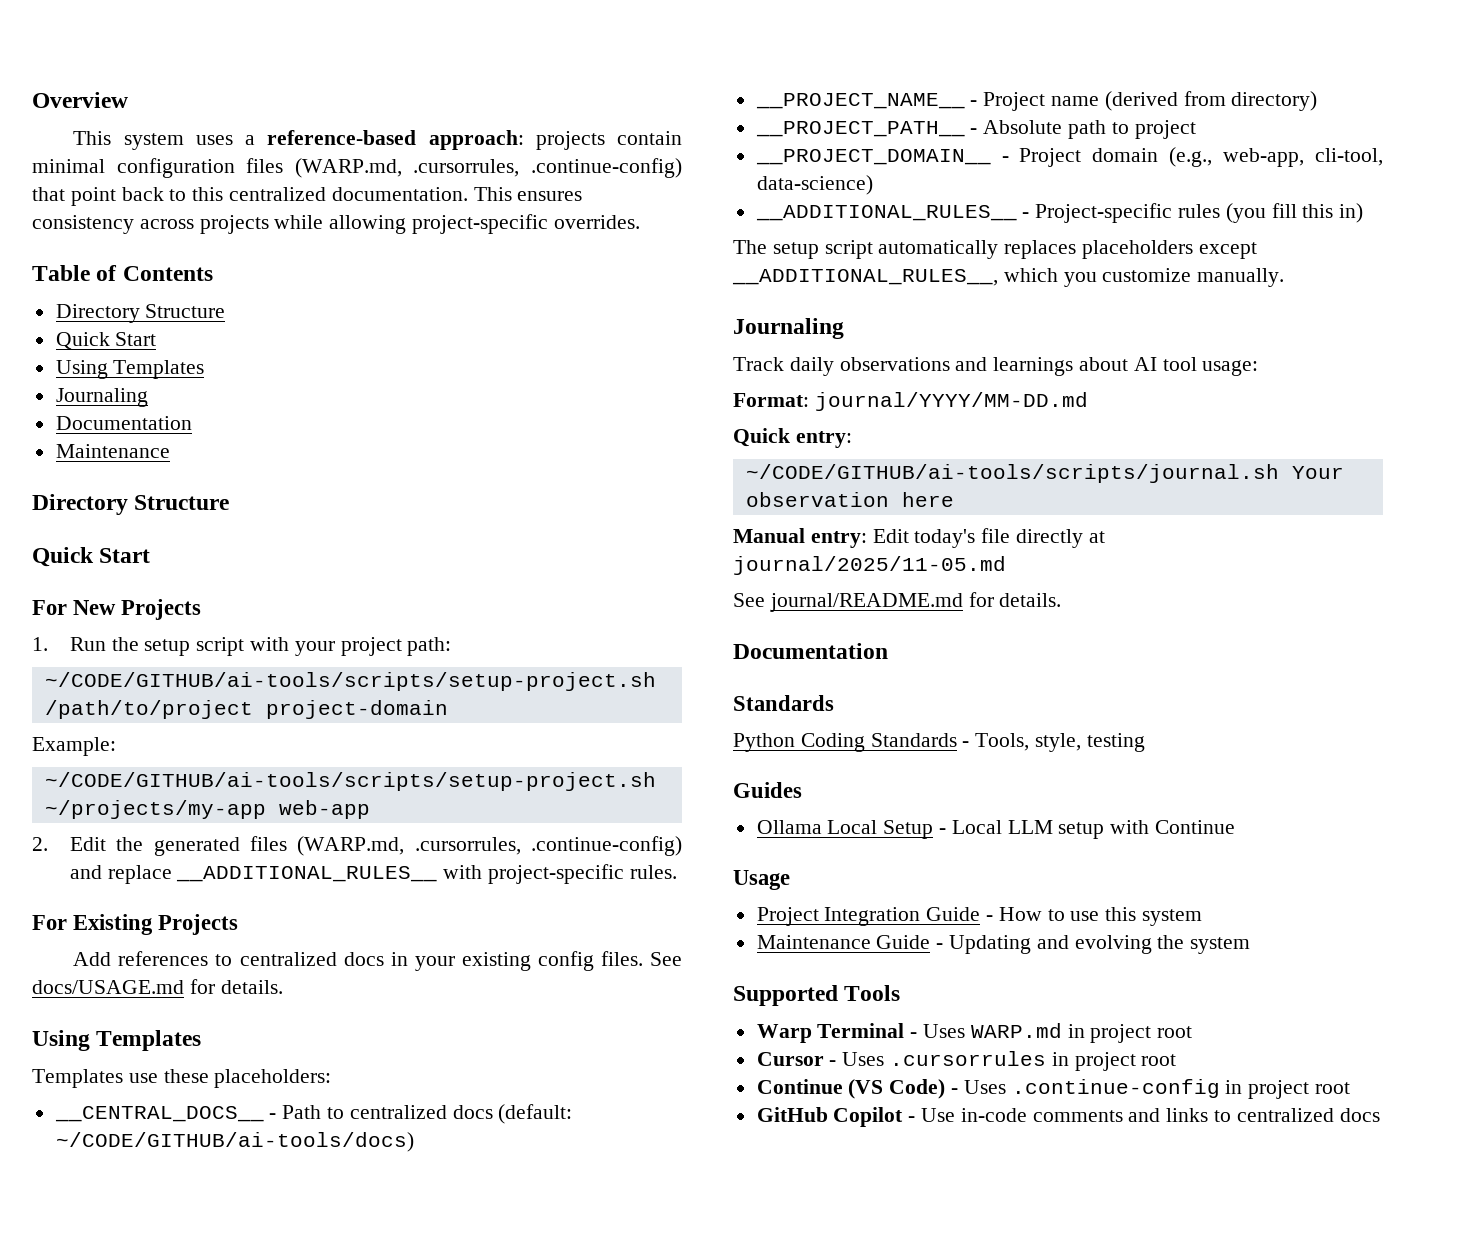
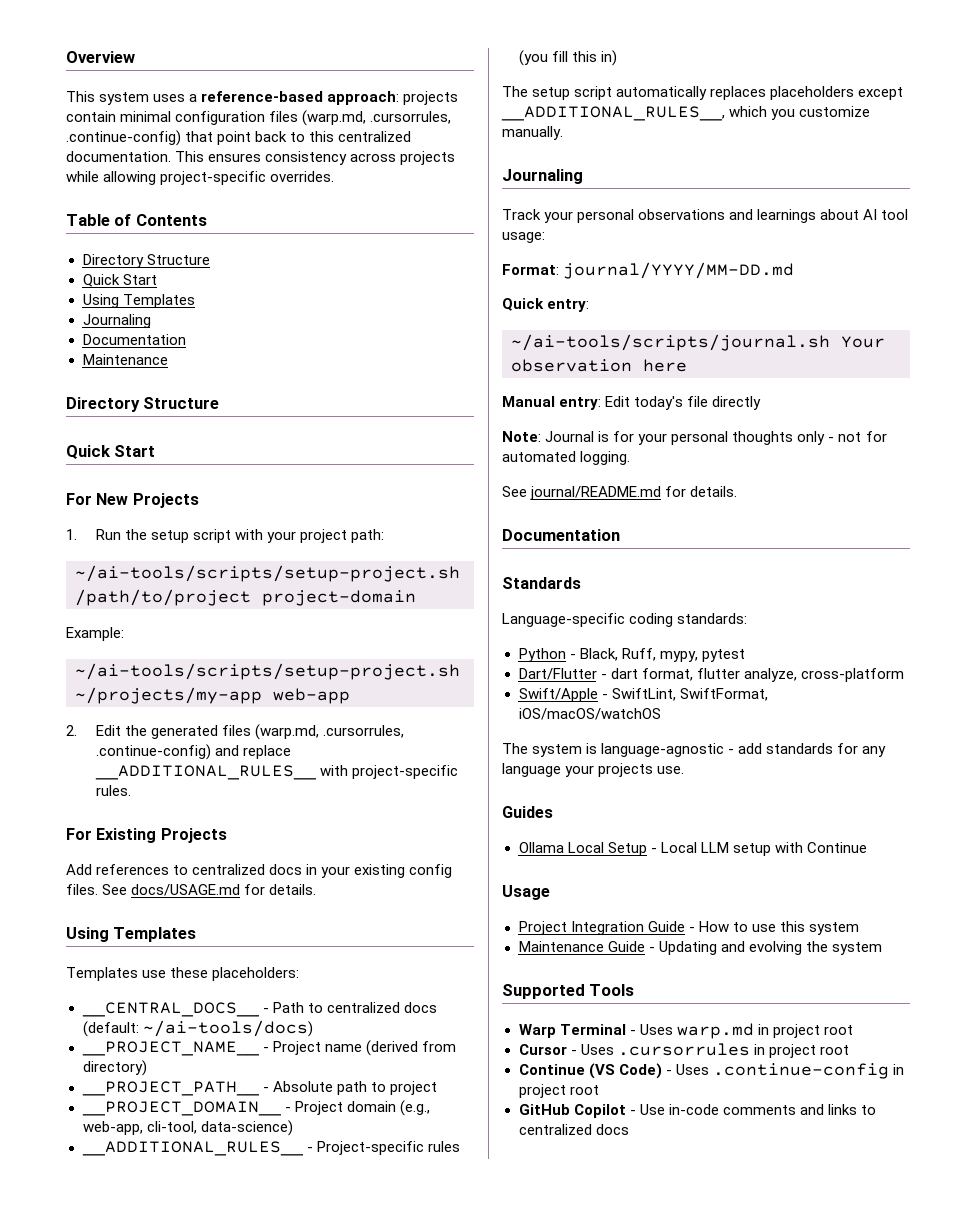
[294,158,402,178] (WARP.md, -> [302,110,367,126] (warp.md,
[44,672,656,691] ~/CODE/GITHUB/ai-tools/scripts/setup-project.sh -> [75,565,460,582] ~/ai-tools/scripts/setup-project.sh
[44,772,656,791] ~/CODE/GITHUB/ai-tools/scripts/setup-project.sh -> [75,663,460,680] ~/ai-tools/scripts/setup-project.sh
[297,836,405,856] (WARP.md, -> [255,724,320,740] (warp.md,
[55,1132,414,1152] ~/CODE/GITHUB/ai-tools/docs) -> [142,1020,313,1037] ~/ai-tools/docs)
[789,357,834,376] daily -> [544,209,635,223] your personal
[745,464,1279,483] ~/CODE/GITHUB/ai-tools/scripts/journal.sh -> [511,334,830,351] ~/ai-tools/scripts/journal.sh
[1088,531,1105,543] [733,556,1006,575] at journal/2025/11-05.md -> [502,431,887,445] [502,451,631,465] // Note: Journal is for your personal thoughts only - not for automated logging.
[733,733,1145,752] Python Coding Standards - Tools, style, testing -> [502,613,748,627] [518,648,745,662] [518,668,904,682] [518,688,768,702] [518,708,661,720] [502,743,887,757] [502,763,685,777] Language-specific coding standards: // Python - Black, Ruff, mypy, pytest // Dart/Flutter - dart format, flutter analyze, cross-platform // Swift/Apple - SwiftLint, SwiftFormat, iOS/macOS/watchOS // The system is language-agnostic - add standards for any language your projects use.
[970,1023,1062,1038] WARP.md -> [676,1023,754,1039] warp.md

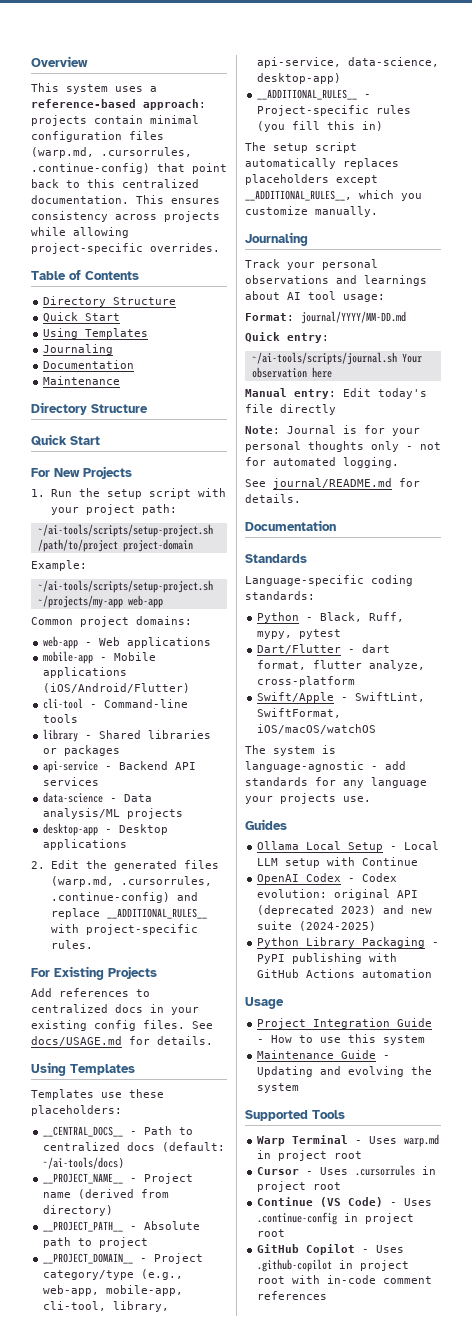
(350, 696) none -> [31,616,192,627] [43,636,212,649] [43,651,157,664] [43,667,128,678] [43,683,191,693] [43,698,189,709] [43,714,79,723] [43,729,212,742] [43,745,121,756] [43,761,197,773] [43,777,100,786] [43,792,153,803] [43,808,184,819] [43,823,169,836] [43,839,128,850] // Common project domains: // web-app - Web applications // mobile-app - Mobile applications (iOS/Android/Flutter) // cli-tool - Command-line tools // library - Shared libraries or packages // api-service - Backend API services // data-science - Data analysis/ML projects // desktop-app - Desktop applications
[346,1101,396,1112] domain -> [43,1270,135,1280] category/type
[146,1120,293,1136] cli-tool, data-science) -> [106,1285,184,1296] [43,1301,170,1312] [257,57,440,68] [257,73,342,84] mobile-app, cli-tool, library, api-service, data-science, desktop-app)
(867, 847) none -> [257,873,398,884] [257,889,419,900] [257,905,433,916] [257,921,377,931] [257,937,440,948] [257,953,398,964] [257,969,433,978] // OpenAI Codex - Codex evolution: original API (deprecated 2023) and new suite (2024-2025) // Python Library Packaging - PyPI publishing with GitHub Actions automation
[639,1104,876,1115] [518,1124,629,1135] Use in-code comments and links to centralized docs -> [376,1245,405,1253] [257,1259,410,1272] [257,1275,433,1284] [257,1291,328,1300] Uses .github-copilot in project root with in-code comment references

